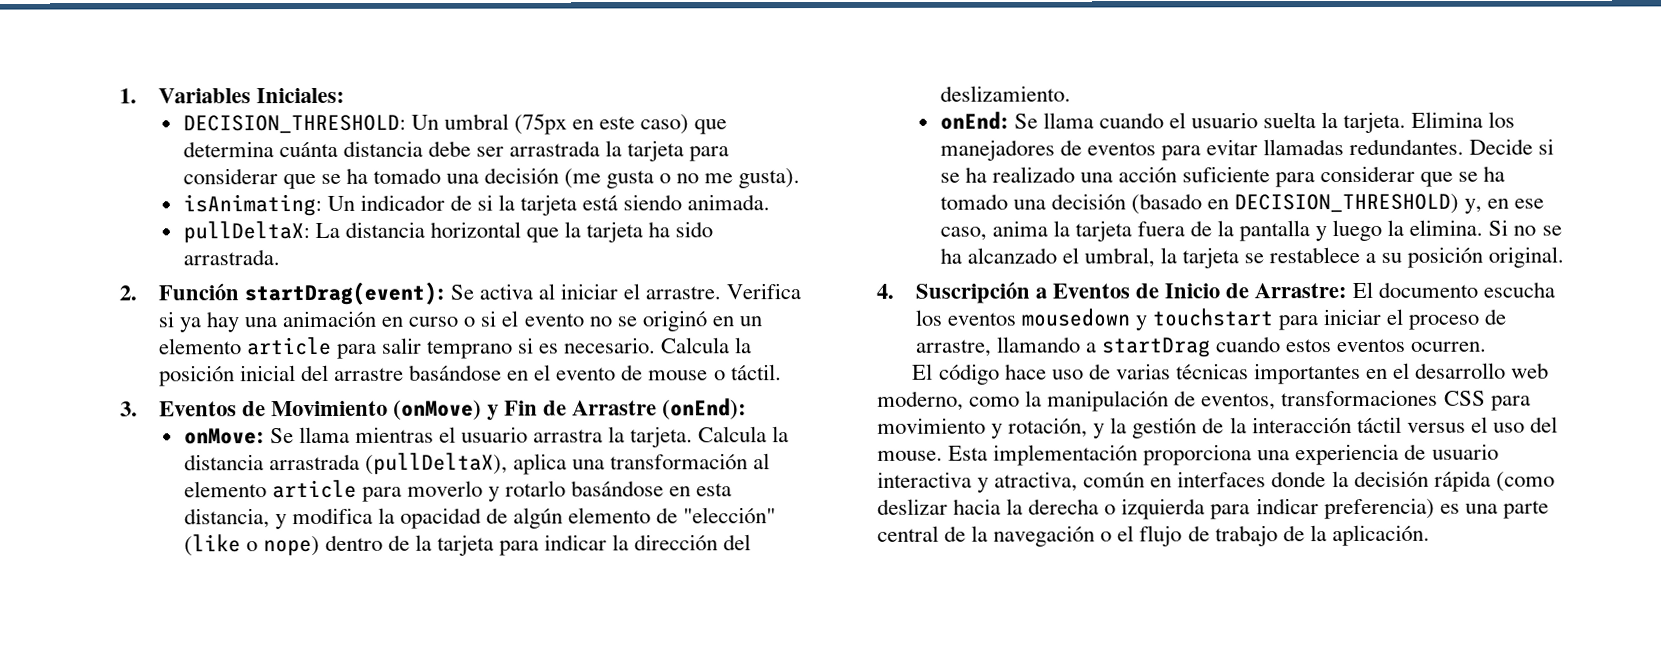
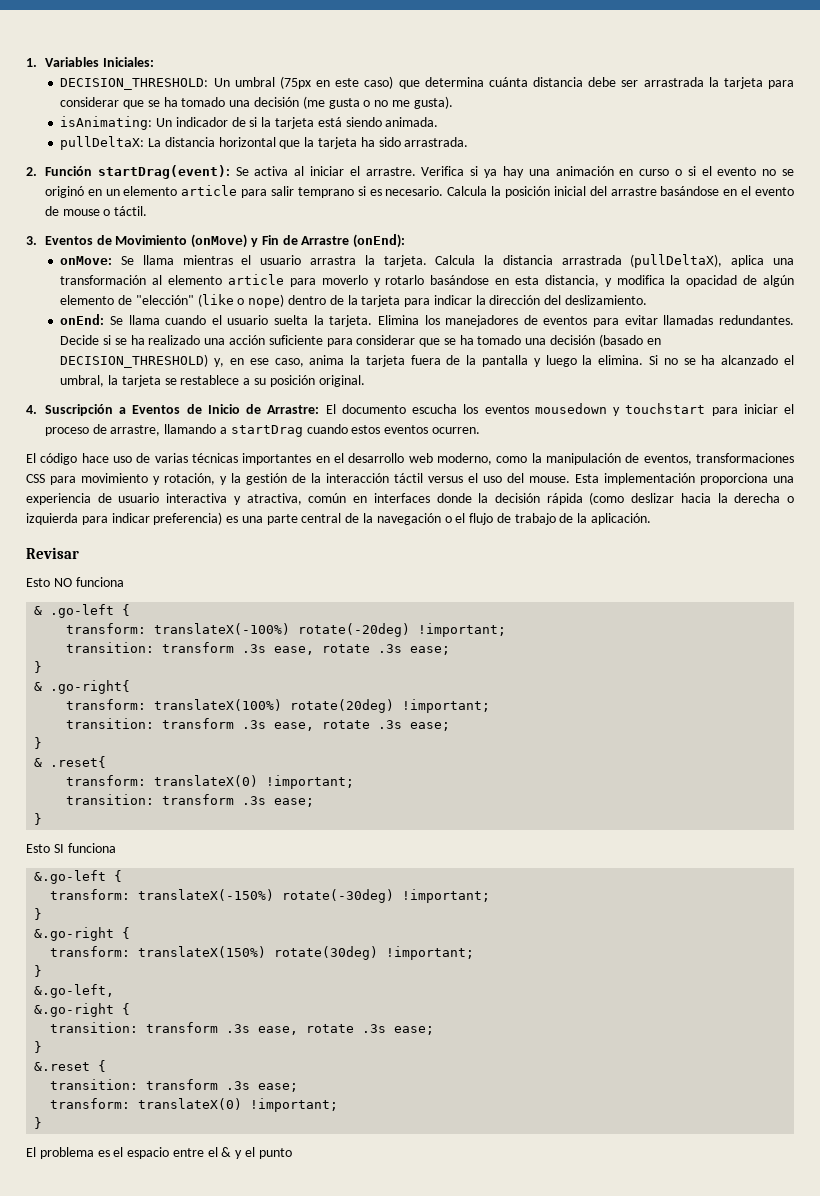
(1430, 535) none -> [26,547,79,559] [26,577,124,587] [34,604,131,618] [66,623,507,637] [66,642,451,655] [34,661,43,673] [34,680,131,694] [66,699,491,713] [66,718,451,731] [34,737,43,749] [34,756,107,768] [66,775,355,789] [66,794,315,807] [34,813,43,825] [26,843,116,853] [34,870,123,884] [50,889,491,903] [34,908,43,920] [34,927,131,941] [50,946,475,960] [34,965,43,977] [34,984,115,998] [34,1003,131,1017] [50,1022,435,1035] [34,1041,43,1053] [34,1060,107,1072] [50,1079,299,1092] [50,1098,339,1112] [34,1117,43,1129] [26,1147,292,1159] // Revisar // Esto NO funciona // & .go-left { // transform: translateX(-100%) rotate(-20deg) !important; // transition: transform .3s ease, rotate .3s ease; // } // & .go-right{ // transform: translateX(100%) rotate(20deg) !important; // transition: transform .3s ease, rotate .3s ease; // } // & .reset{ // transform: translateX(0) !important; // transition: transform .3s ease; // } // Esto SI funciona // &.go-left { // transform: translateX(-150%) rotate(-30deg) !important; // } // &.go-right { // transform: translateX(150%) rotate(30deg) !important; // } // &.go-left, // &.go-right { // transition: transform .3s ease, rotate .3s ease; // } // &.reset { // transition: transform .3s ease; // transform: translateX(0) !important; // } // El problema es el espacio entre el & y el punto

